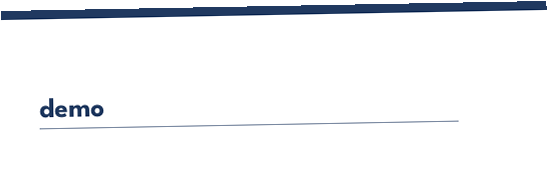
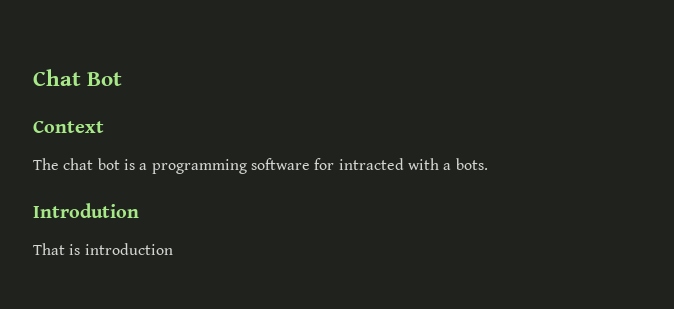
[39,97,105,119] demo -> [33,69,123,86] [33,120,104,133] [33,158,488,174] [33,203,139,218] [33,243,173,255] Chat Bot // Context // The chat bot is a programming software for intracted with a bots. // Introdution // That is introduction

